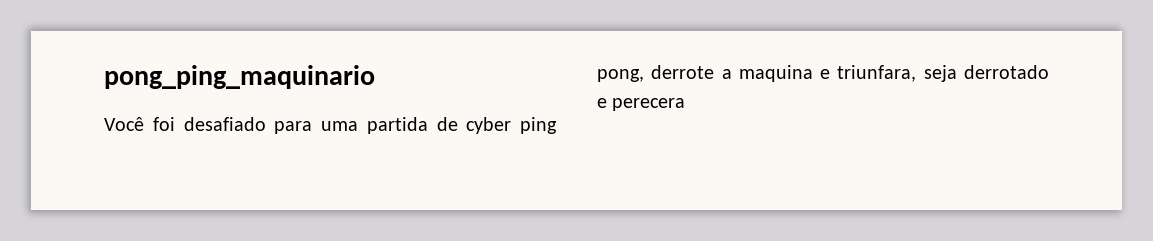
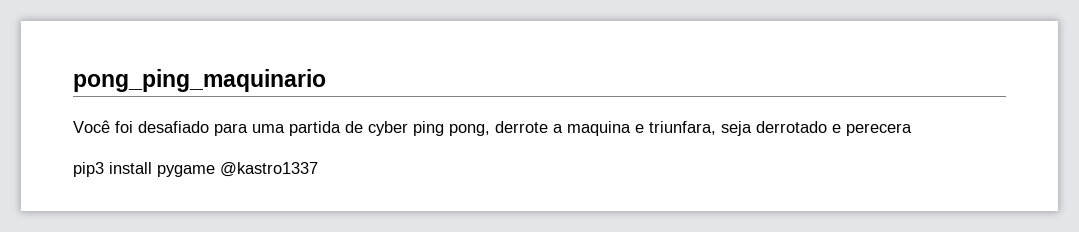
(686, 104) none -> [73,162,318,177] // pip3 install pygame @kastro1337

